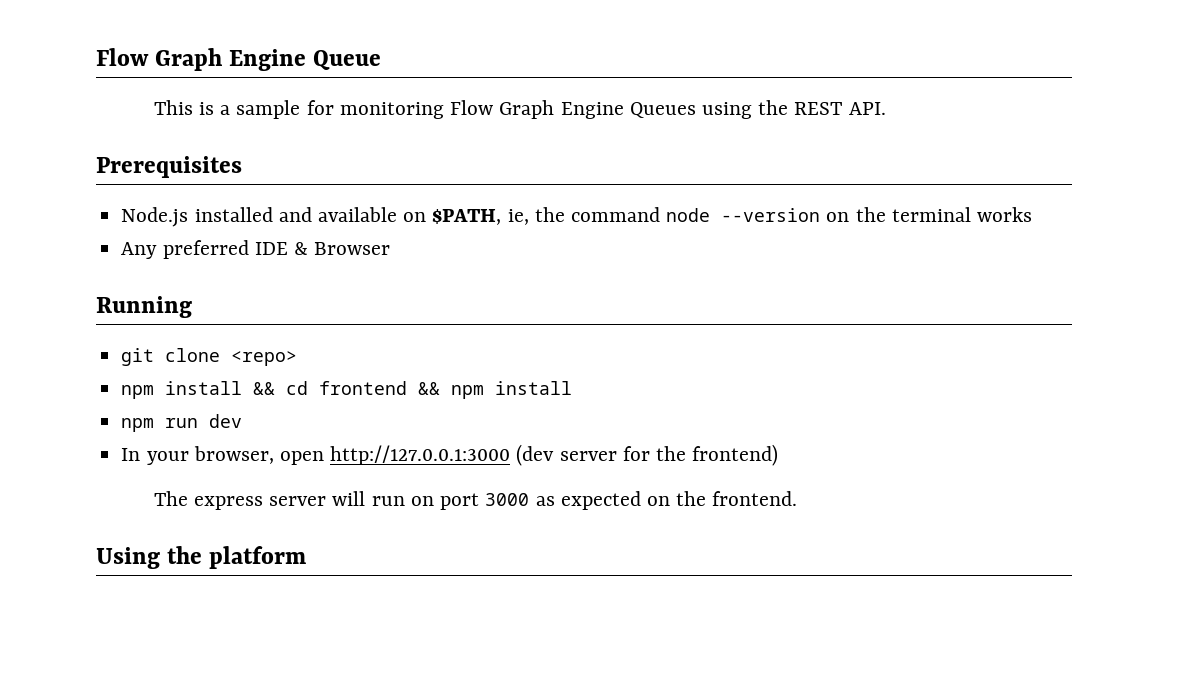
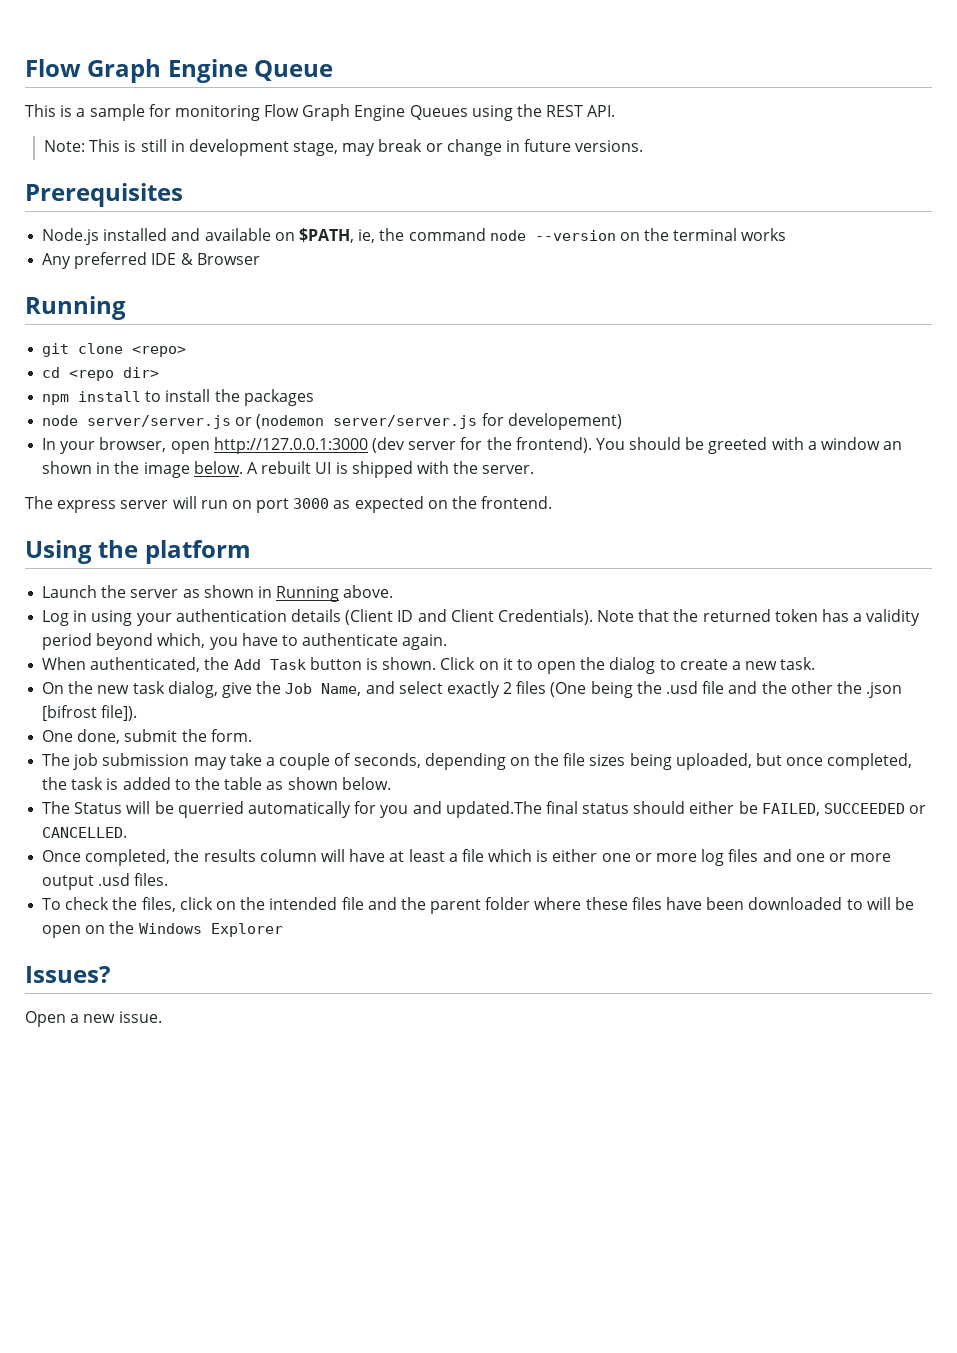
(886, 108) none -> [44,139,644,156] // Note: This is still in development stage, may break or change in future versions.
[121,381,573,399] [121,414,243,432] // npm install && cd frontend && npm install // npm run dev -> [42,367,160,381] [42,389,314,406] [42,413,622,430] // cd <repo dir> // npm install to install the packages // node server/server.js or (nodemon server/server.js for developement)
[692,444,779,466] frontend) -> [515,437,903,454] [42,461,535,478] frontend). You should be greeted with a window an shown in the image below. A rebuilt UI is shipped with the server.
(307, 557) none -> [42,585,394,602] [42,609,921,626] [42,633,448,650] [42,657,816,674] [42,681,903,698] [42,705,138,721] [42,729,252,744] [42,753,913,770] [42,777,391,790] [42,801,927,818] [42,827,128,838] [42,849,892,866] [42,873,169,890] [42,897,914,914] [42,921,283,938] [25,966,110,983] [25,1011,162,1027] // Launch the server as shown in Running above. // Log in using your authentication details (Client ID and Client Credentials). Note that the returned token has a validity period beyond which, you have to authenticate again. // When authenticated, the Add Task button is shown. Click on it to open the dialog to create a new task. // On the new task dialog, give the Job Name, and select exactly 2 files (One being the .usd file and the other the .json [bifrost file]). // One done, submit the form. // The job submission may take a couple of seconds, depending on the file sizes being uploaded, but once completed, the task is added to the table as shown below. // The Status will be querried automatically for you and updated.The final status should either be FAILED, SUCCEEDED or CANCELLED. // Once completed, the results column will have at least a file which is either one or more log files and one or more output .usd files. // To check the files, click on the intended file and the parent folder where these files have been downloaded to will be open on the Windows Explorer // Issues? // Open a new issue.

